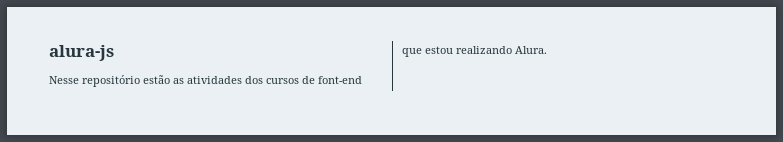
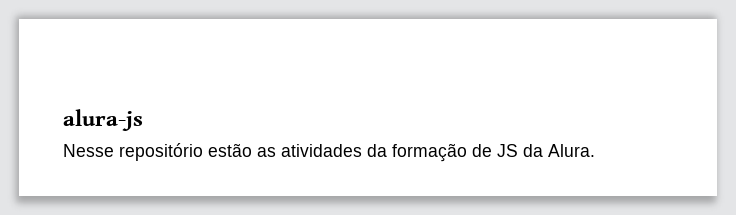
[245,76,362,84] [402,46,512,57] dos cursos de font-end que estou realizando -> [367,143,543,162] da formação de JS da

